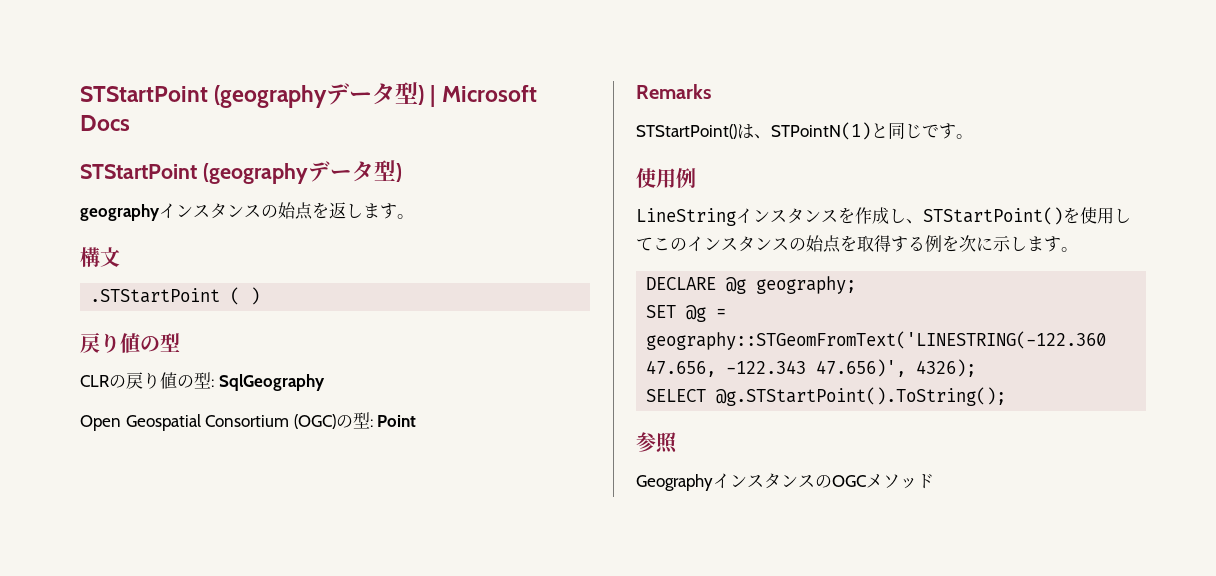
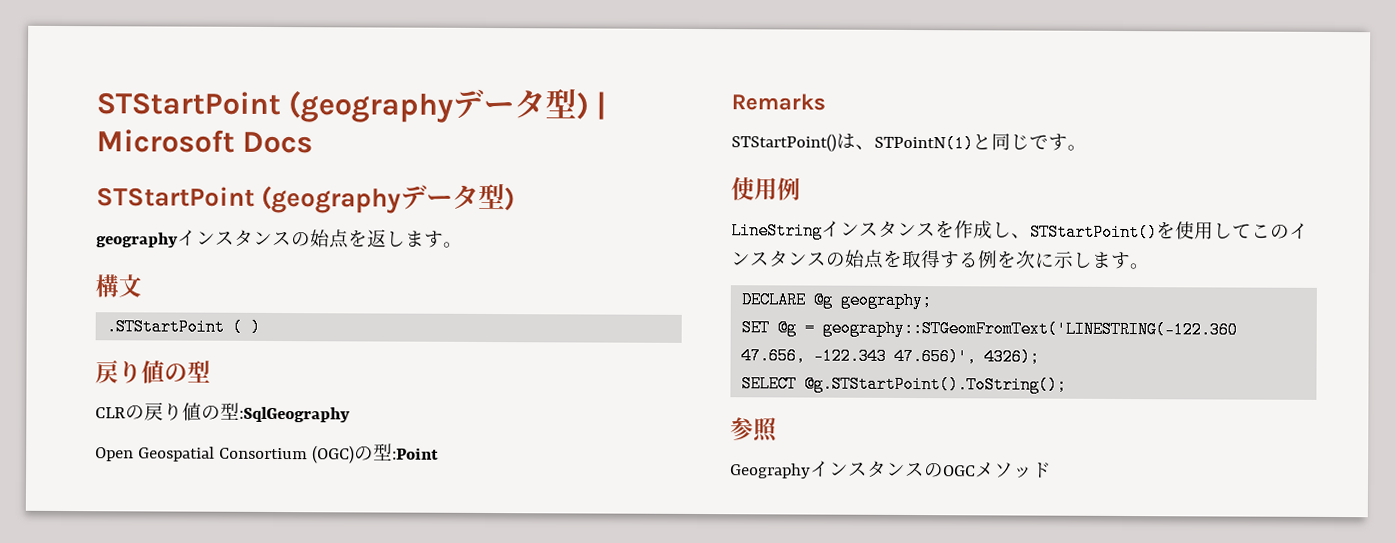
[211,374,325,391] : SqlGeography -> [239,406,350,423] :SqlGeography
[369,415,417,427] : Point -> [391,447,439,460] :Point

